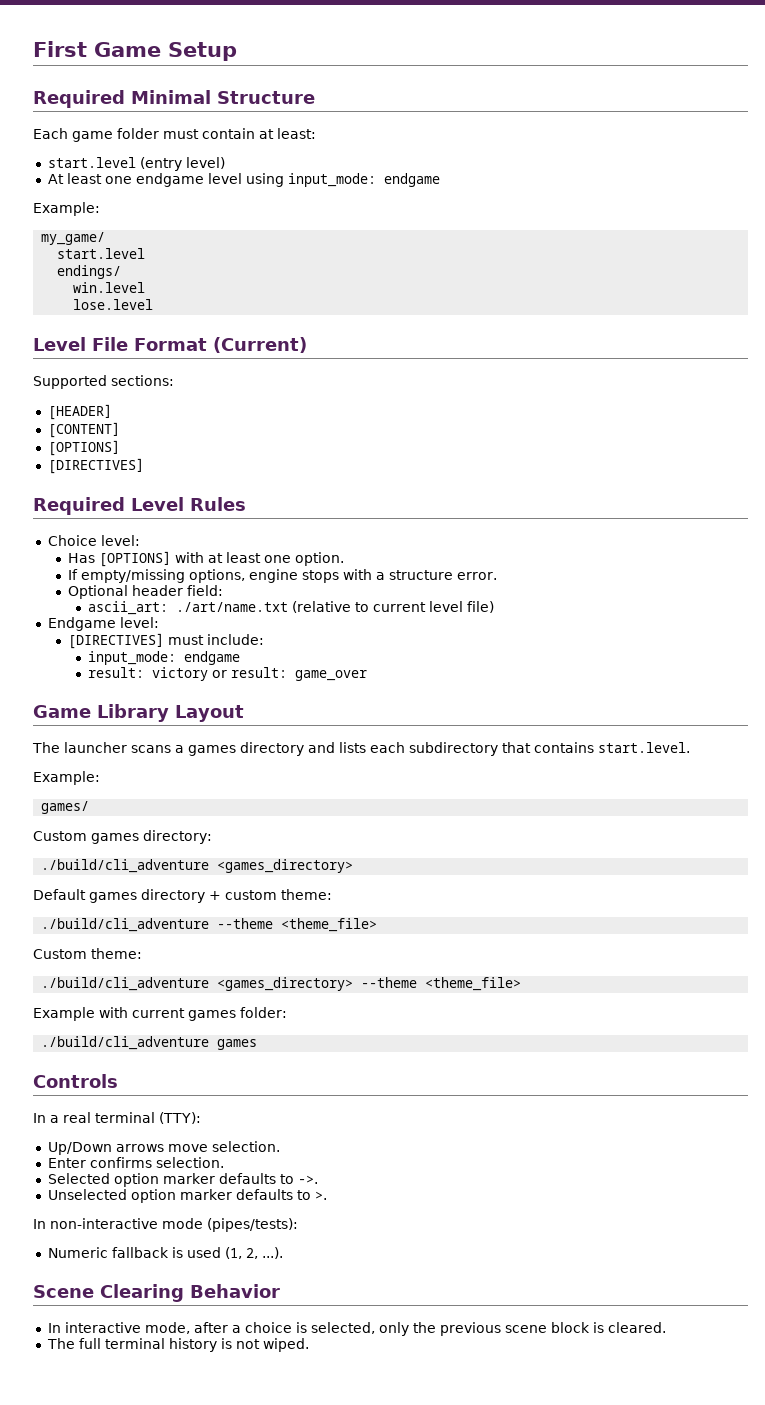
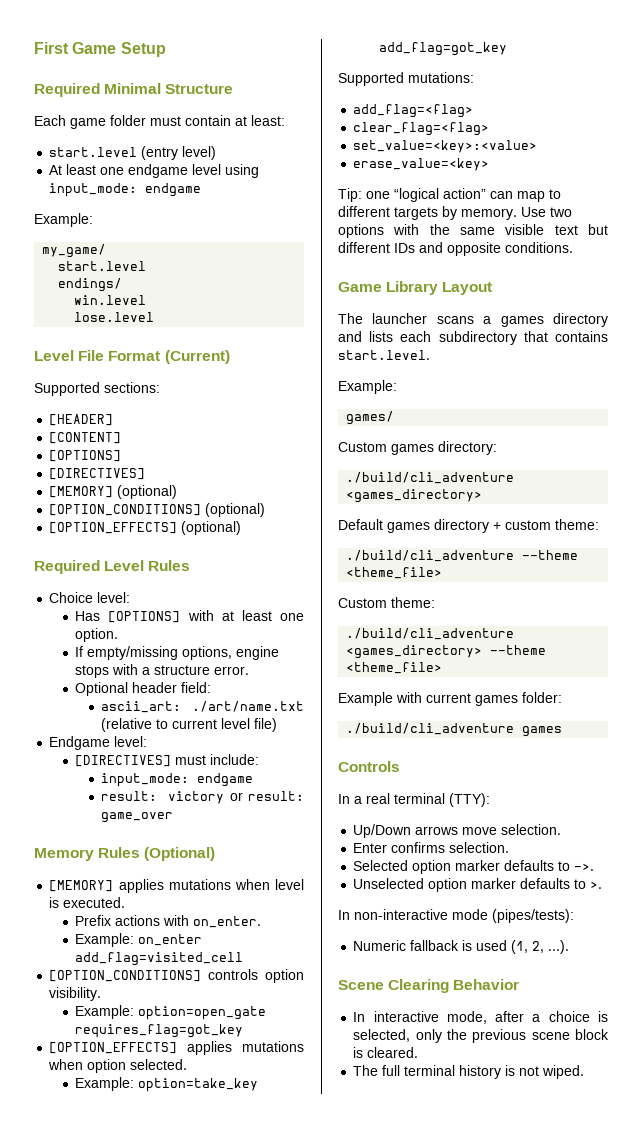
(144, 466) none -> [49,485,178,499] [49,503,266,517] [49,521,242,535] // [MEMORY] (optional) // [OPTION_CONDITIONS] (optional) // [OPTION_EFFECTS] (optional)
(368, 675) none -> [34,847,216,861] [49,879,304,893] [49,897,126,908] [75,915,262,928] [75,933,203,947] [75,952,244,966] [49,969,304,983] [49,987,102,1001] [75,1005,267,1020] [75,1024,244,1038] [49,1041,304,1055] [48,1059,188,1073] [75,1077,259,1092] [379,42,508,56] [338,72,474,86] [353,104,474,118] [353,122,490,136] [353,140,538,153] [353,158,490,171] [338,188,561,202] [338,206,572,220] [338,224,608,238] [338,242,573,256] // Memory Rules (Optional) // [MEMORY] applies mutations when level is executed. // Prefix actions with on_enter. // Example: on_enter add_flag=visited_cell // [OPTION_CONDITIONS] controls option visibility. // Example: option=open_gate requires_flag=got_key // [OPTION_EFFECTS] applies mutations when option selected. // Example: option=take_key add_flag=got_key // Supported mutations: // add_flag=<flag> // clear_flag=<flag> // set_value=<key>:<value> // erase_value=<key> // Tip: one “logical action” can map to different targets by memory. Use two options with the same visible text but different IDs and opposite conditions.

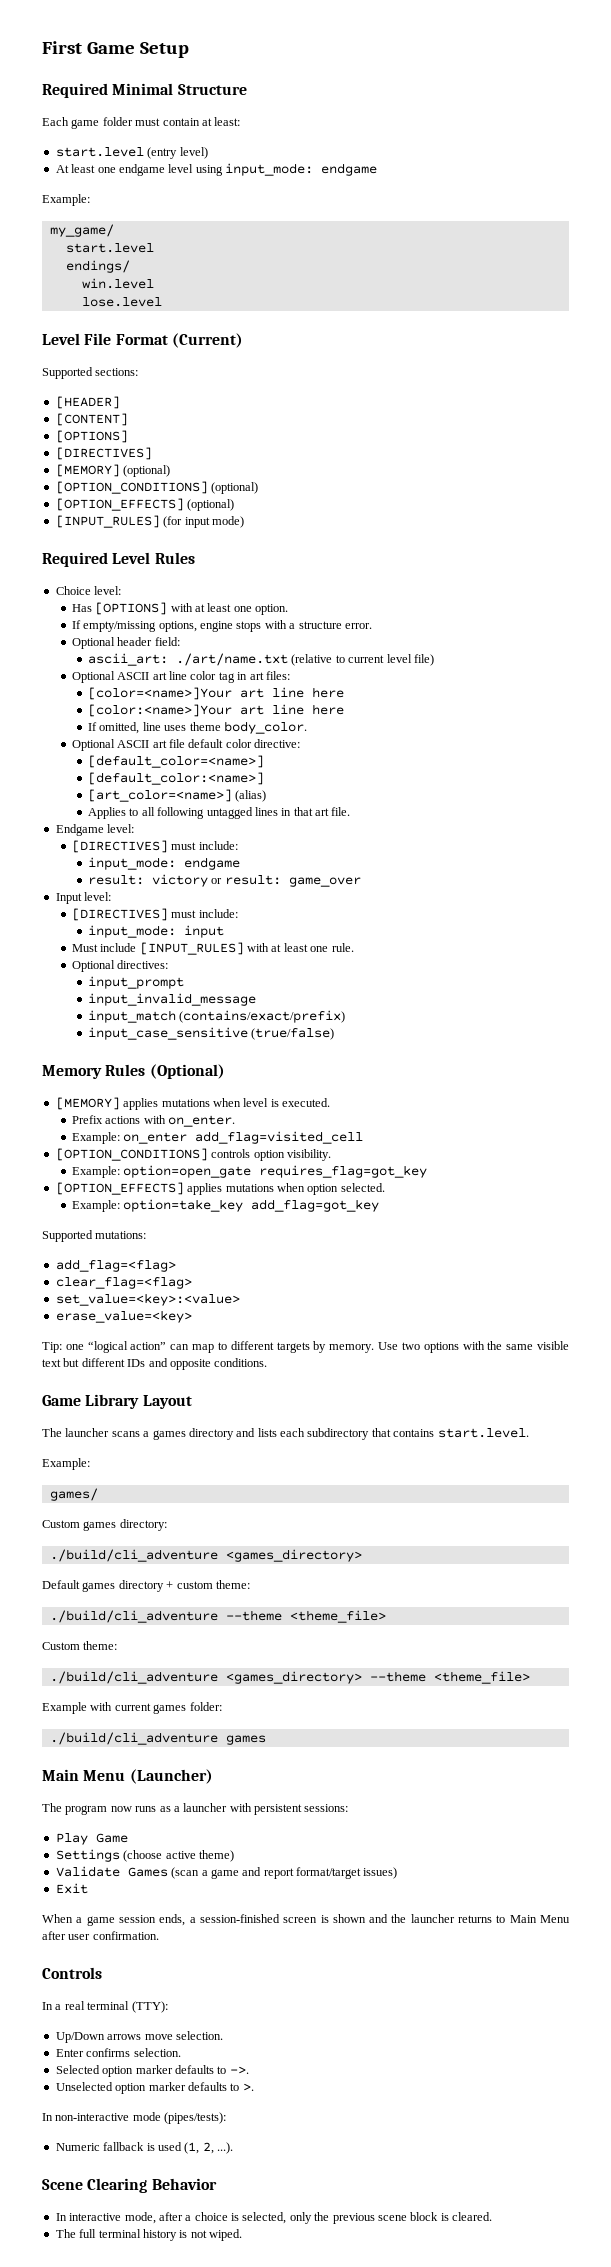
(242, 528) none -> [55,515,244,528] // [INPUT_RULES] (for input mode)
(278, 725) none -> [71,671,290,683] [88,687,345,700] [88,704,345,717] [88,721,307,734] [71,739,301,751] [88,755,265,768] [88,772,265,785] [88,789,267,802] [88,807,351,819] // Optional ASCII art line color tag in art files: // [color=<name>]Your art line here // [color:<name>]Your art line here // If omitted, line uses theme body_color. // Optional ASCII art file default color directive: // [default_color=<name>] // [default_color:<name>] // [art_color=<name>] (alias) // Applies to all following untagged lines in that art file.
(174, 817) none -> [55,892,112,904] [71,908,238,921] [88,925,225,938] [71,942,354,955] [71,960,169,972] [88,976,185,989] [88,993,257,1006] [88,1010,346,1023] [88,1027,335,1040] // Input level: // [DIRECTIVES] must include: // input_mode: input // Must include [INPUT_RULES] with at least one rule. // Optional directives: // input_prompt // input_invalid_message // input_match (contains/exact/prefix) // input_case_sensitive (true/false)
(563, 731) none -> [42,1769,213,1784] [42,1803,349,1815] [55,1833,128,1845] [55,1849,234,1862] [55,1866,398,1879] [55,1883,88,1894] [42,1914,570,1926] [42,1931,159,1940] // Main Menu (Launcher) // The program now runs as a launcher with persistent sessions: // Play Game // Settings (choose active theme) // Validate Games (scan a game and report format/target issues) // Exit // When a game session ends, a session-finished screen is shown and the launcher returns to Main Menu after user confirmation.

